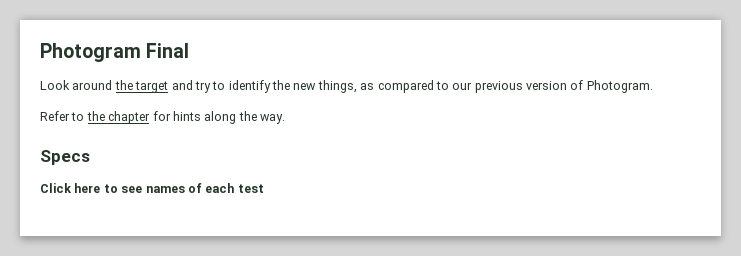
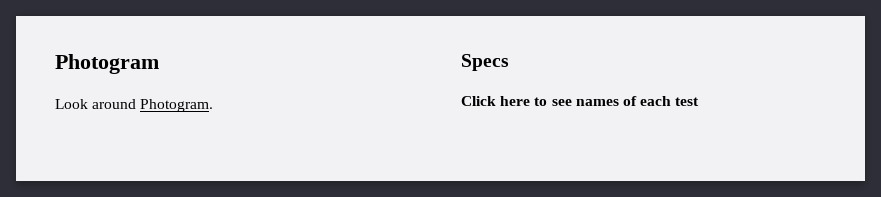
[146,43,190,58] Final -> (159, 64) none
[114,80,653,93] [40,111,285,124] the target and try to identify the new things, as compared to our previous version of Photogram. // Refer to the chapter for hints along the way. -> [140,99,214,112] Photogram.

